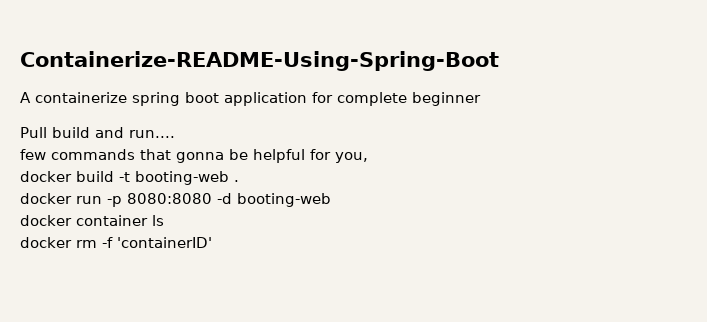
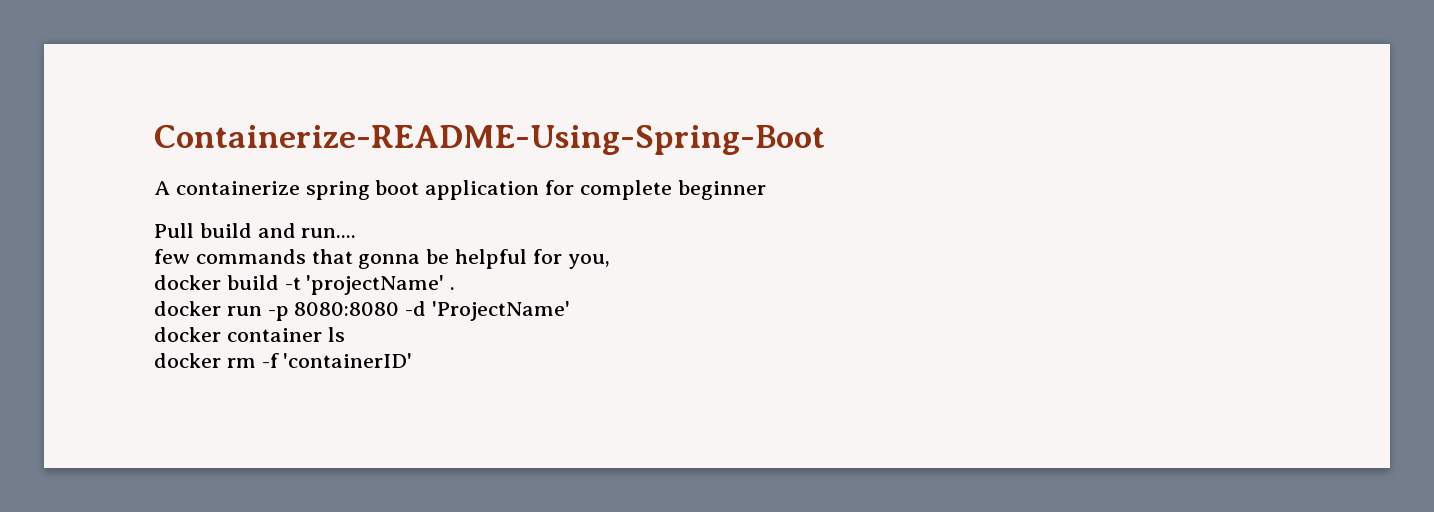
[135,171,229,185] booting-web -> [306,275,445,295] 'projectName'
[237,193,331,207] booting-web -> [432,301,571,321] 'ProjectName'

